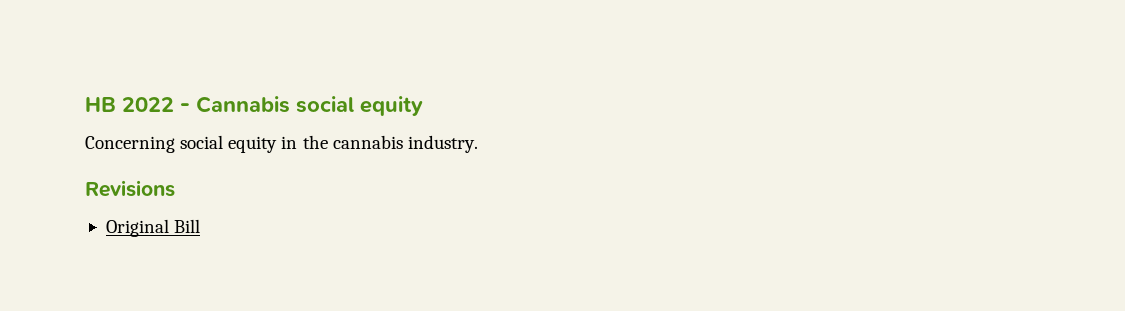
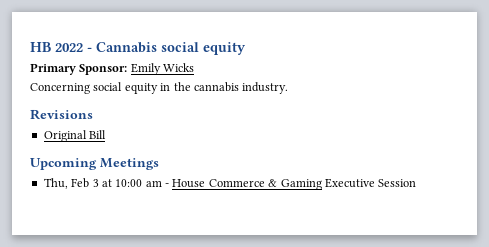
(423, 106) none -> [30,63,195,75] // Primary Sponsor: Emily Wicks
(201, 226) none -> [30,158,159,170] [43,178,417,190] // Upcoming Meetings // Thu, Feb 3 at 10:00 am - House Commerce & Gaming Executive Session

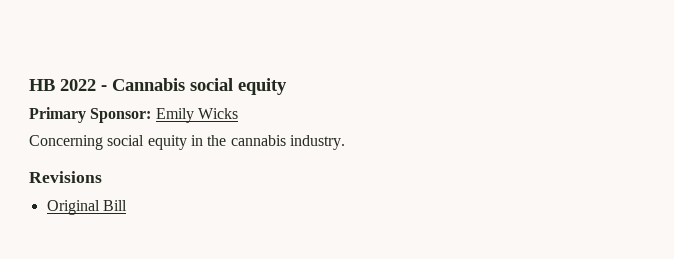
[30,158,159,170] [43,178,417,190] // Upcoming Meetings // Thu, Feb 3 at 10:00 am - House Commerce & Gaming Executive Session -> (127, 205) none

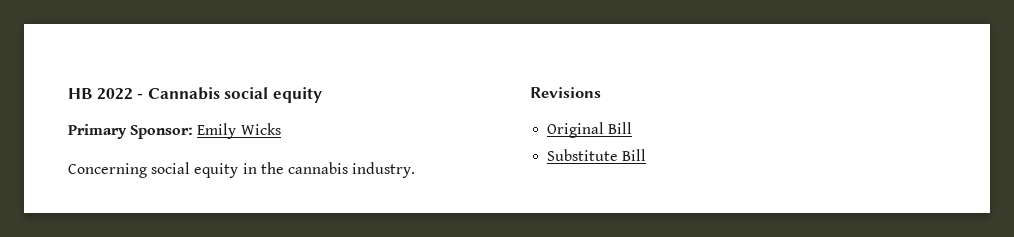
(127, 205) none -> [547,149,647,161] // Substitute Bill

